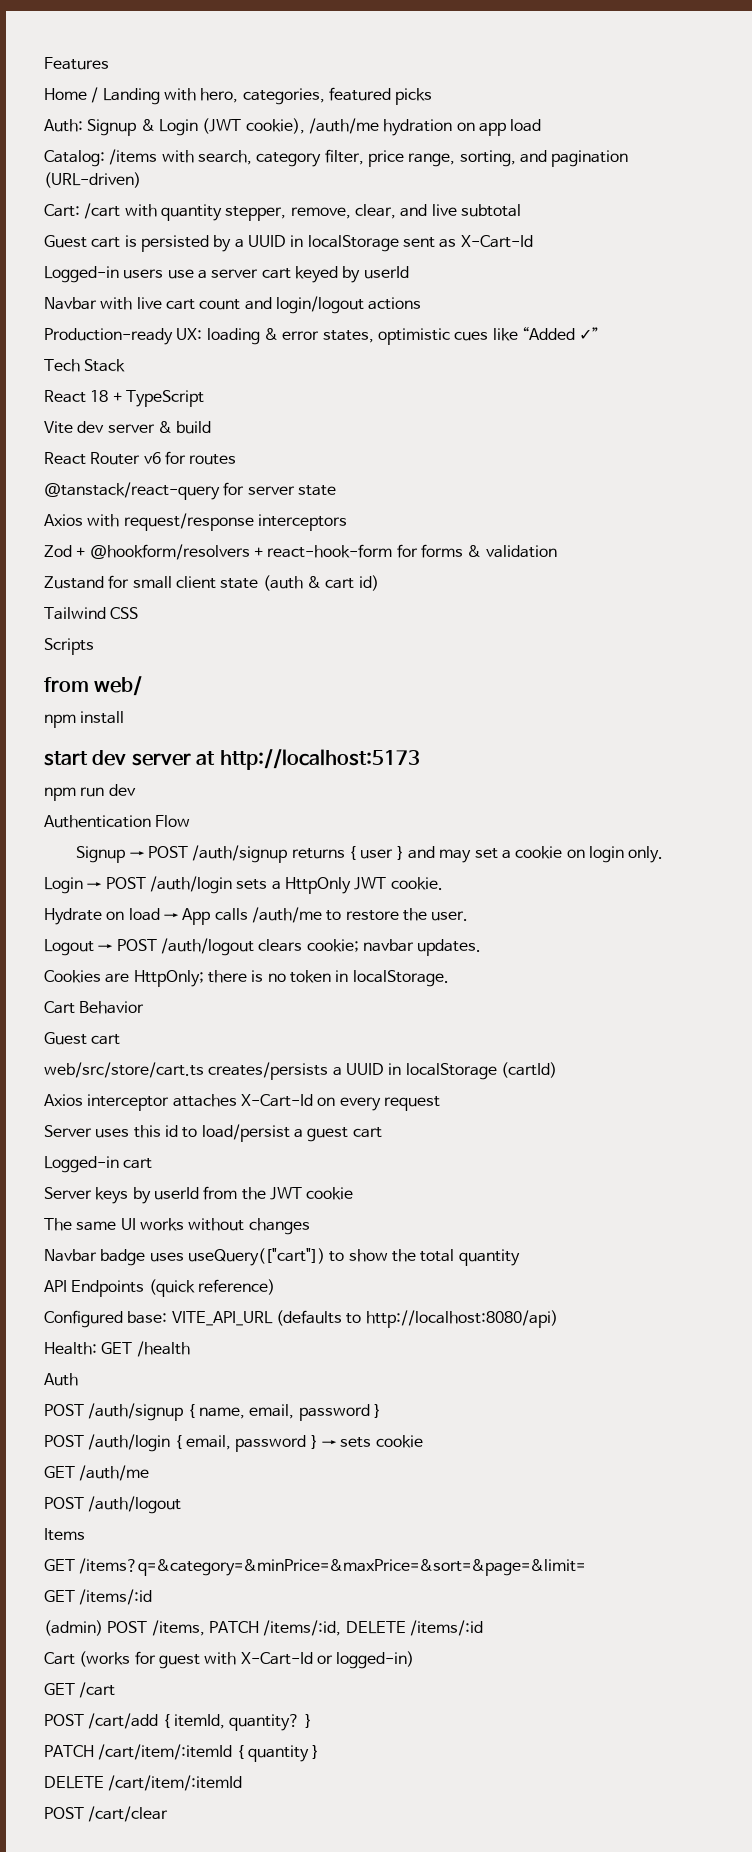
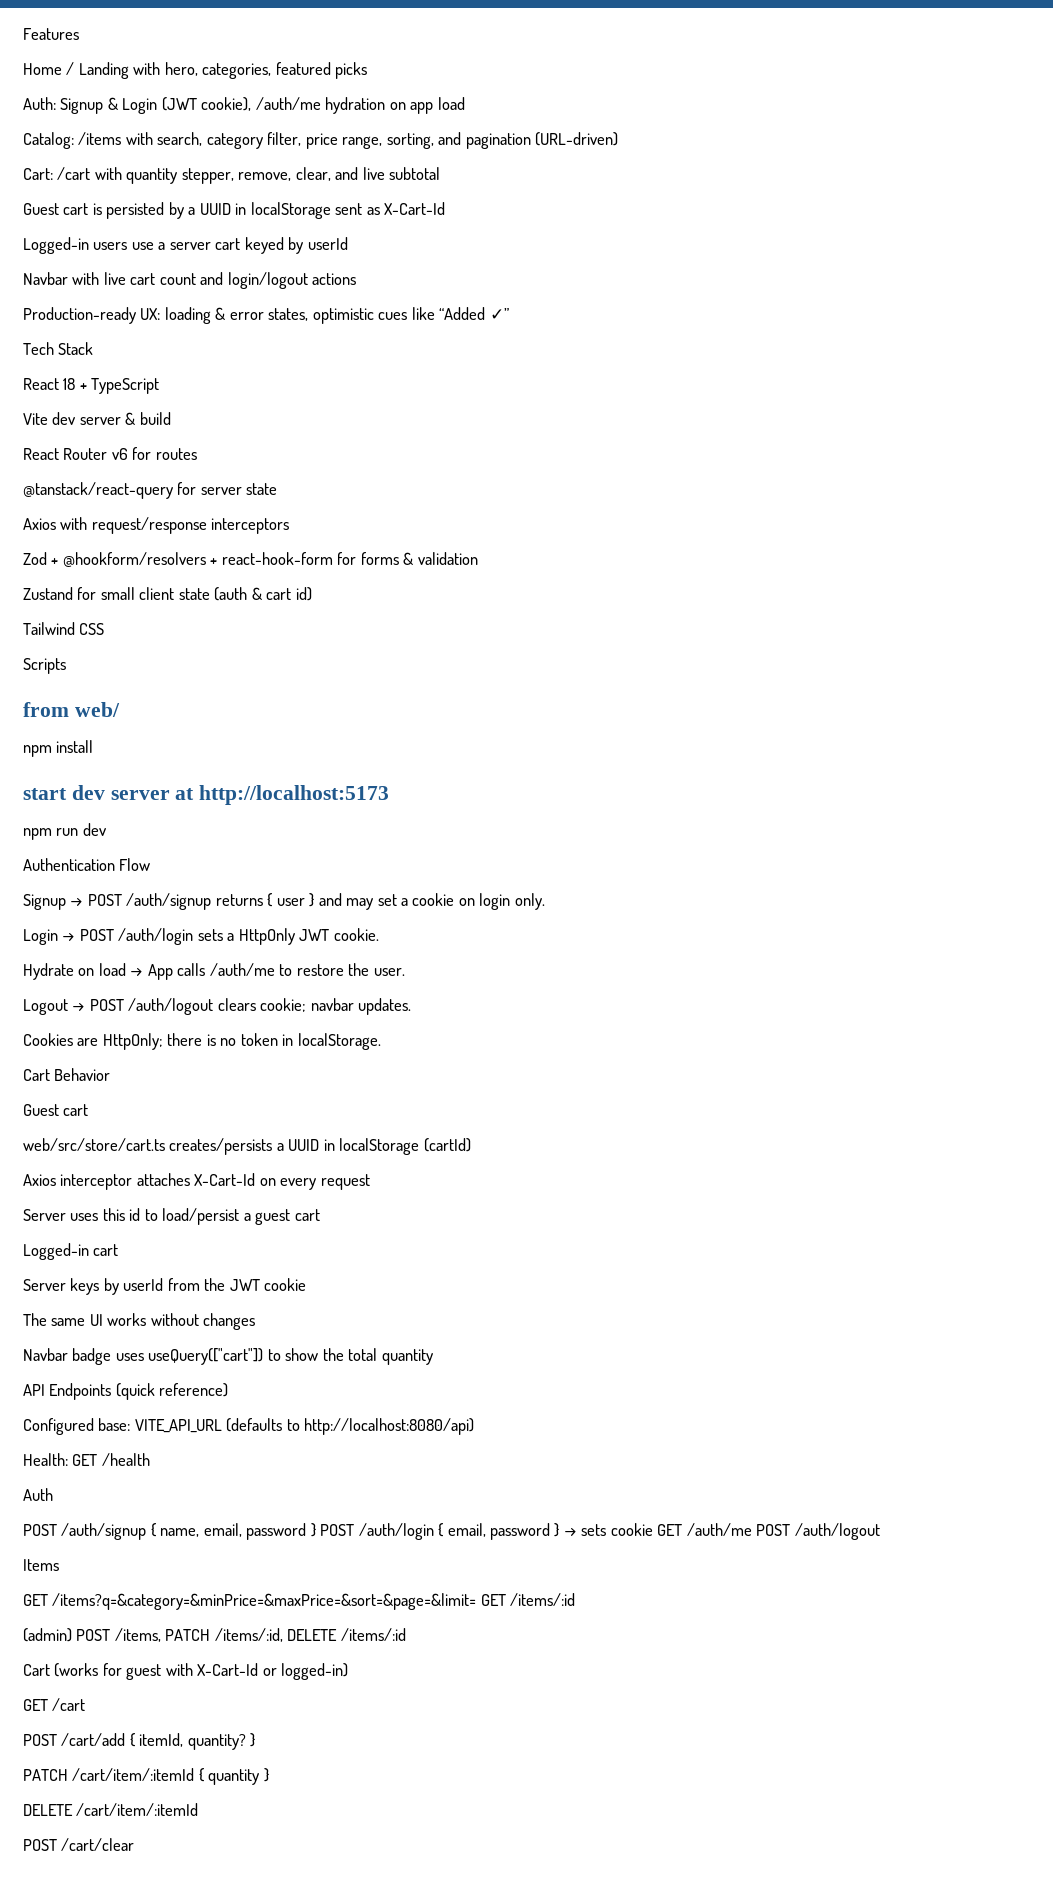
(381, 1411) // -> (316, 1530) none
(423, 1441) // -> (653, 1529) none
(150, 1473) // -> (752, 1529) none
(586, 1567) // -> (477, 1601) none

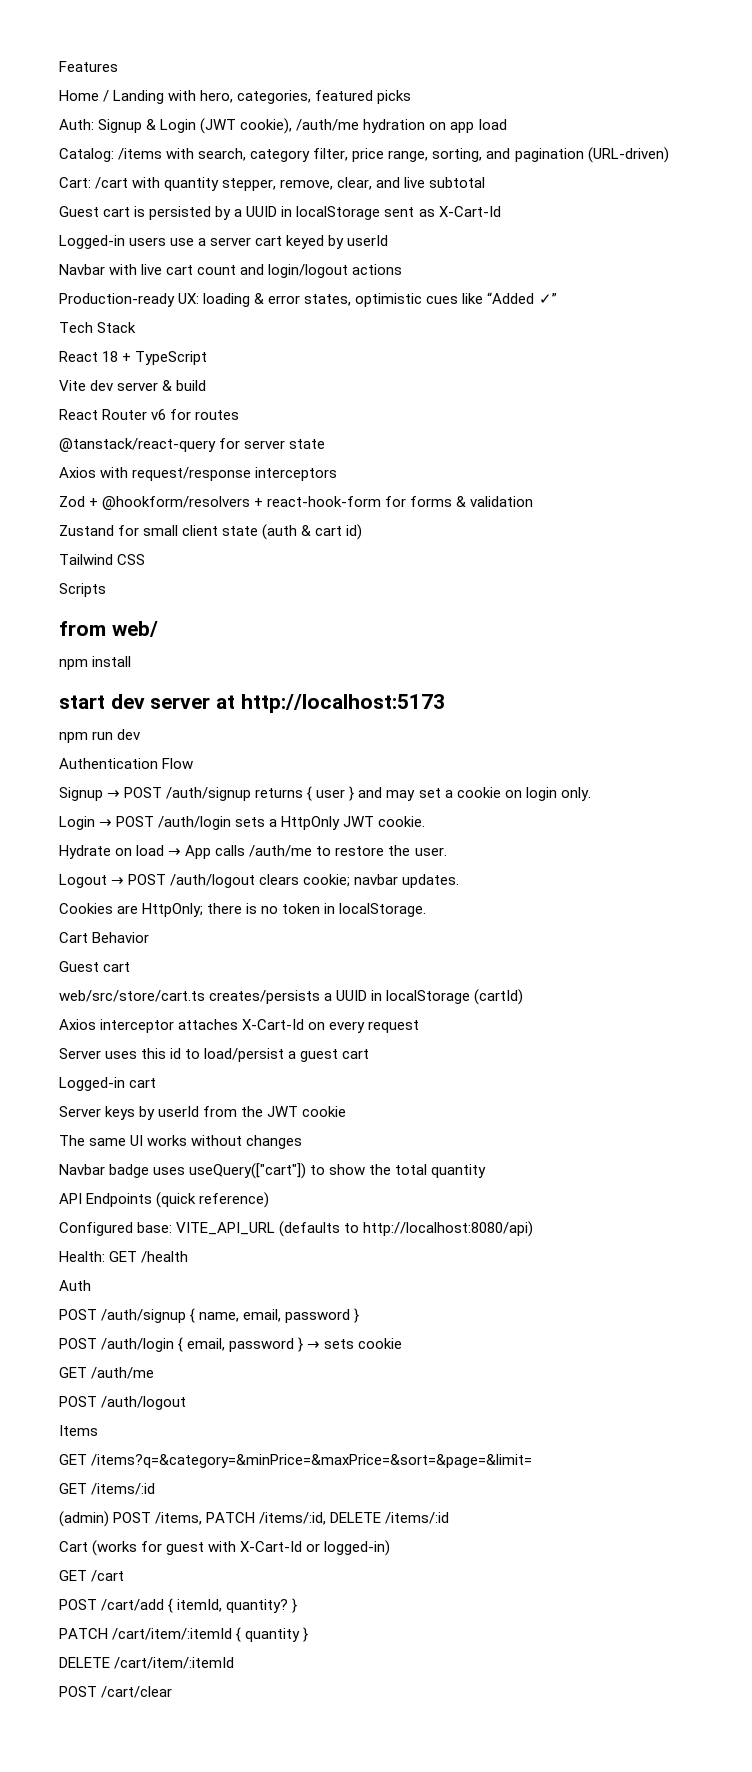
(316, 1530) none -> (360, 1315) //
(653, 1529) none -> (403, 1343) //
(752, 1529) none -> (155, 1373) //
(477, 1601) none -> (533, 1461) //

